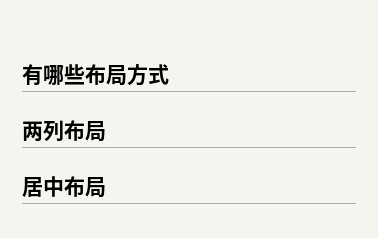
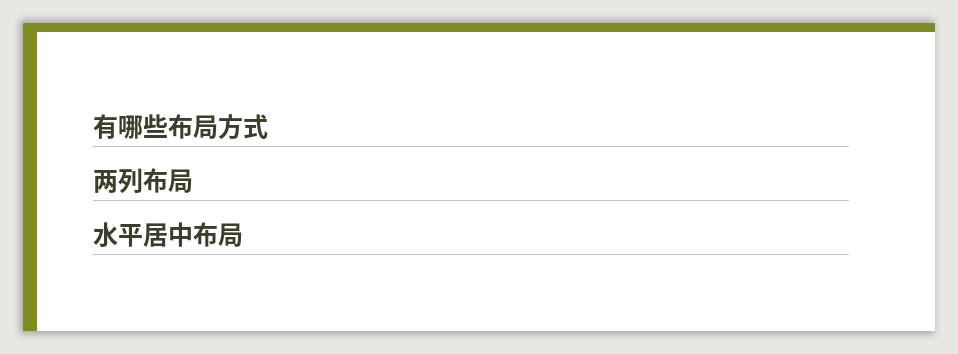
(106, 131) none -> [93,222,143,247] 水平

